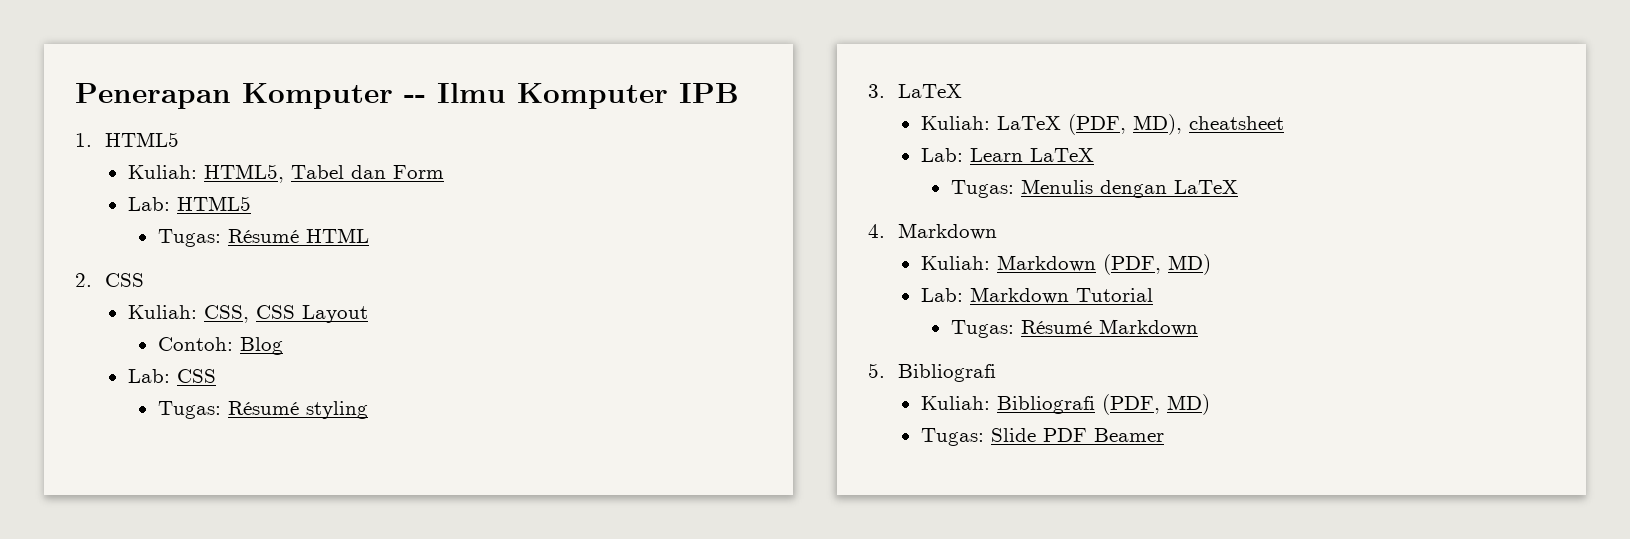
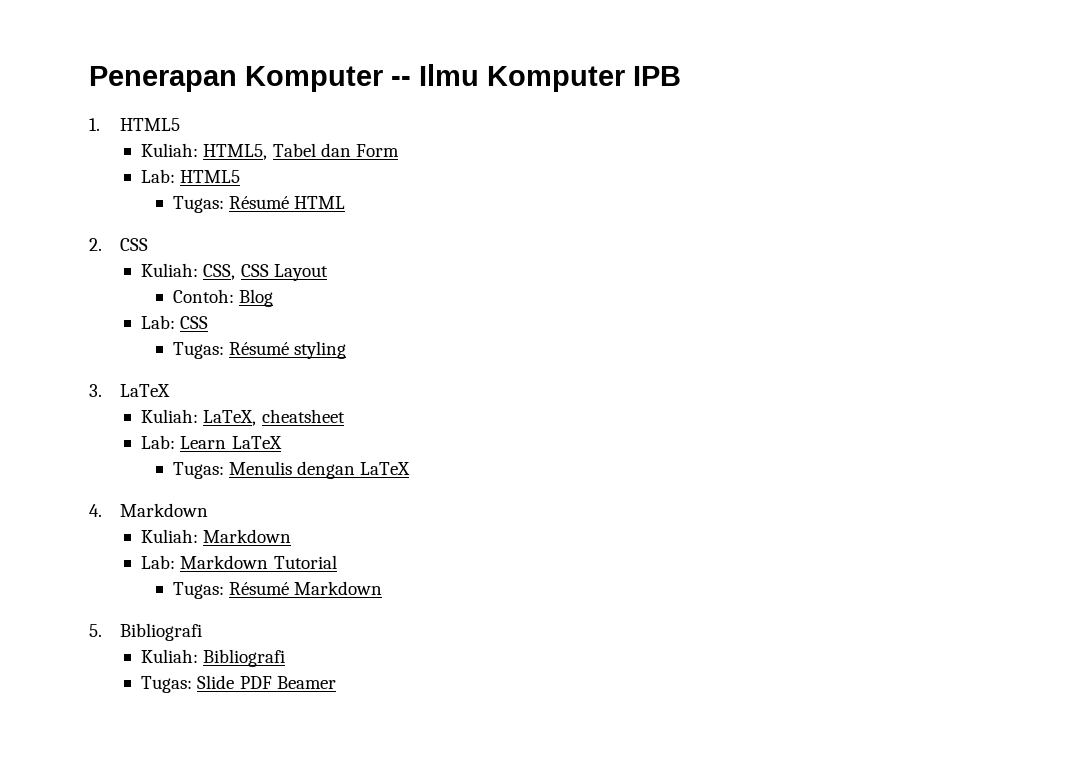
[996,114,1182,135] LaTeX (PDF, MD), -> [203,410,257,426] LaTeX,
[1102,254,1211,275] (PDF, MD) -> (292, 536) none
[1101,394,1210,415] (PDF, MD) -> (286, 658) none

